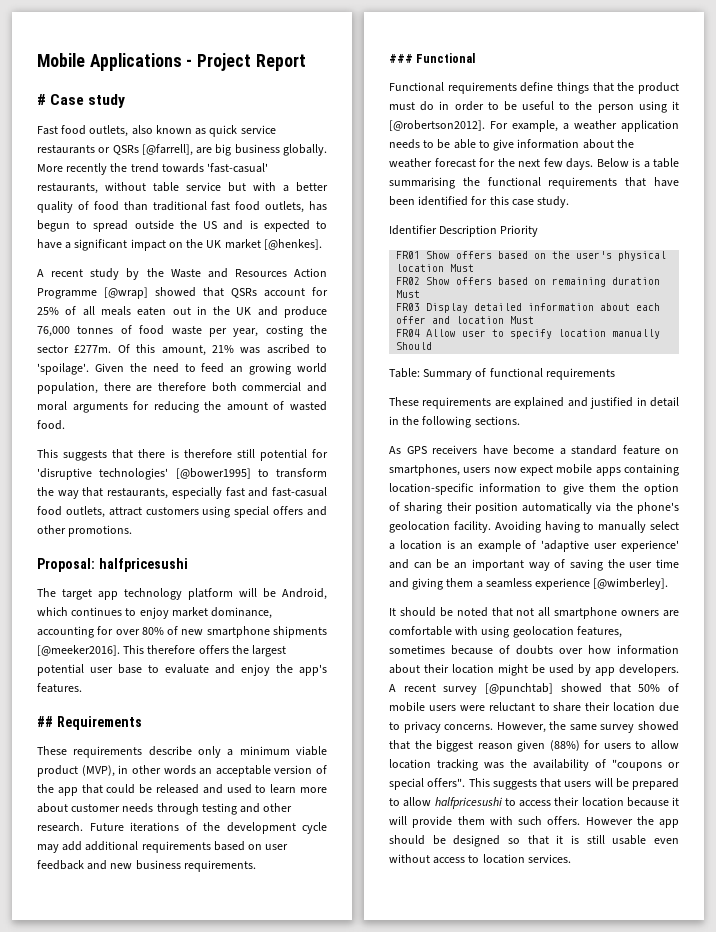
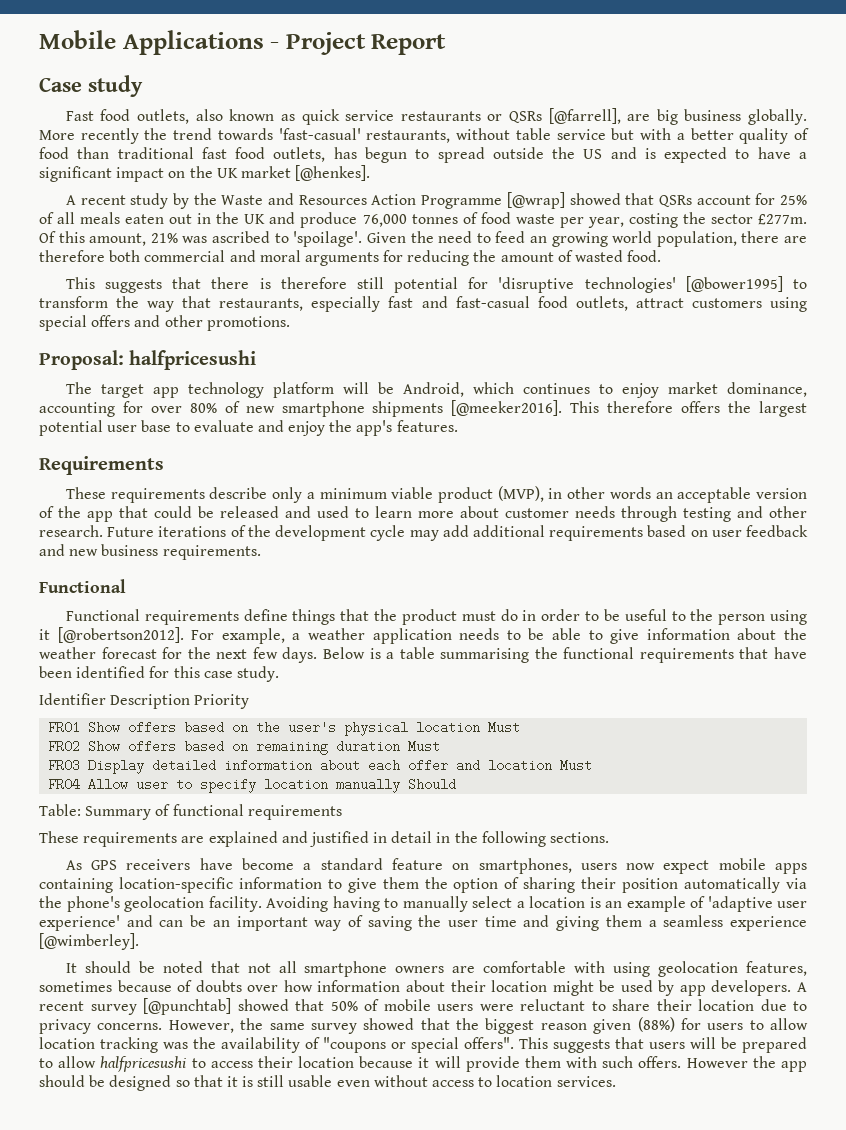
[37,94,46,105] # -> (447, 44) none
[37,716,53,727] ## -> (458, 426) none
[389,54,413,63] ### -> (261, 552) none

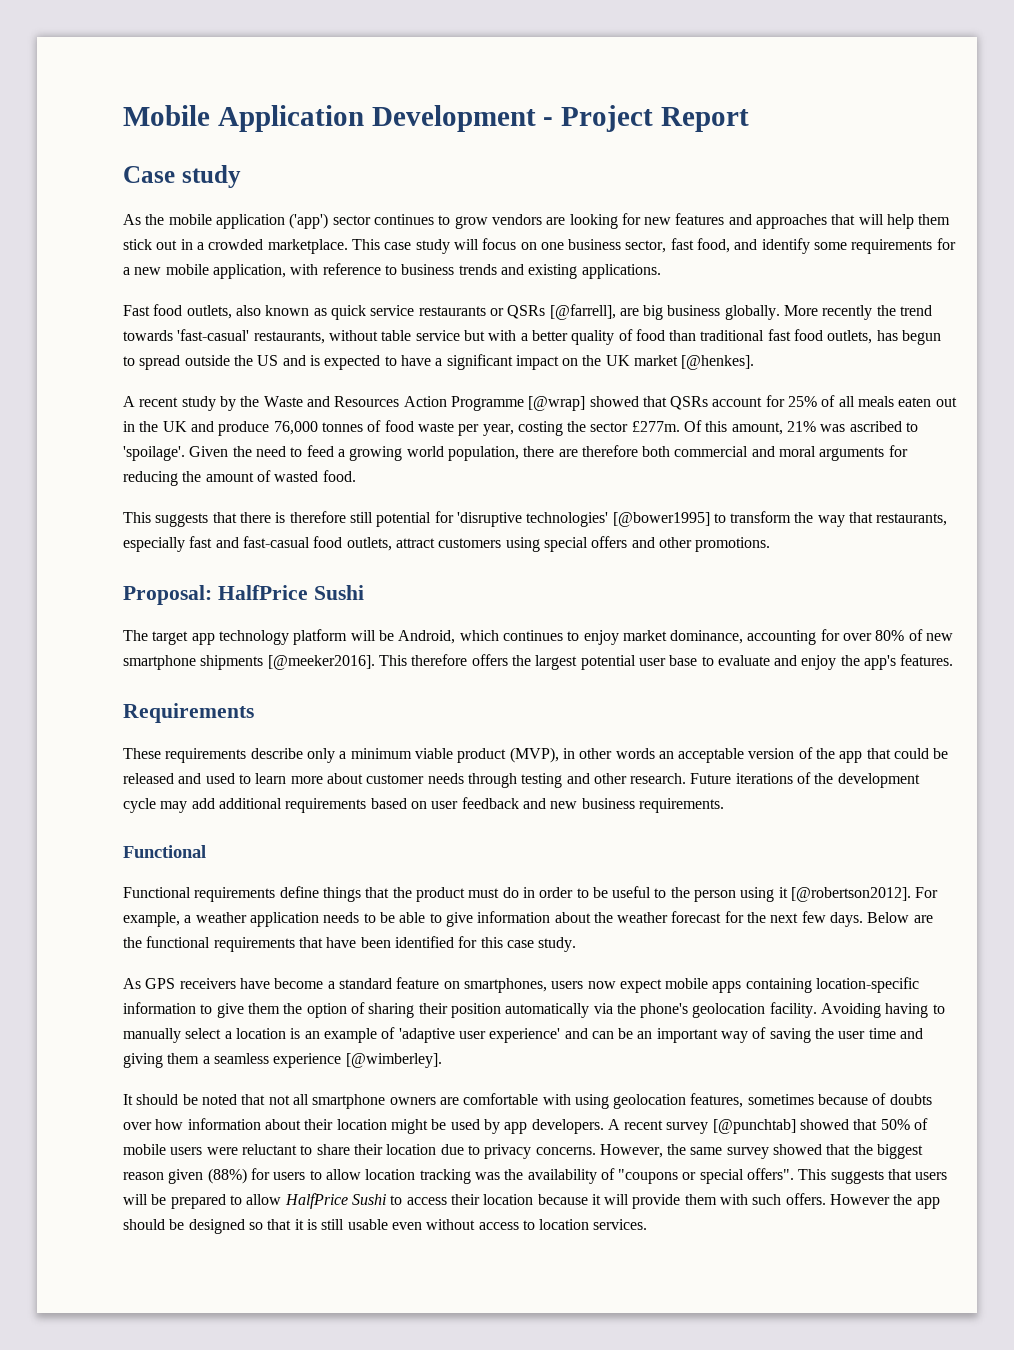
[122,30,264,55] Applications -> [217,105,536,132] Application Development
(143, 86) none -> [123,213,951,229] [123,238,956,254] [123,263,661,279] // As the mobile application ('app') sector continues to grow vendors are looking for new features and approaches that will help them stick out in a crowded marketplace. This case study will focus on one business sector, fast food, and identify some requirements for a new mobile application, with reference to business trends and existing applications.
[529,236,547,243] an -> [337,449,345,457] a
[129,350,257,370] halfpricesushi -> [217,585,364,600] HalfPrice Sushi
[369,647,530,663] is a table summarising -> [913,915,933,923] are
[39,693,250,709] [48,721,521,736] [48,740,441,755] [48,759,593,774] [48,778,457,793] [39,804,342,820] [39,831,610,847] // Identifier Description Priority // FR01 Show offers based on the user's physical location Must // FR02 Show offers based on remaining duration Must // FR03 Display detailed information about each offer and location Must // FR04 Allow user to specify location manually Should // Table: Summary of functional requirements // These requirements are explained and justified in detail in the following sections. -> (577, 944) none
[100,1056,187,1072] halfpricesushi -> [284,1193,386,1209] HalfPrice Sushi

